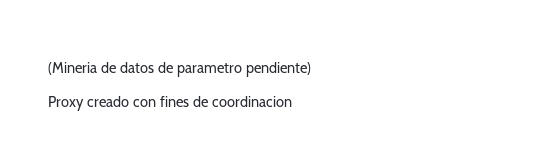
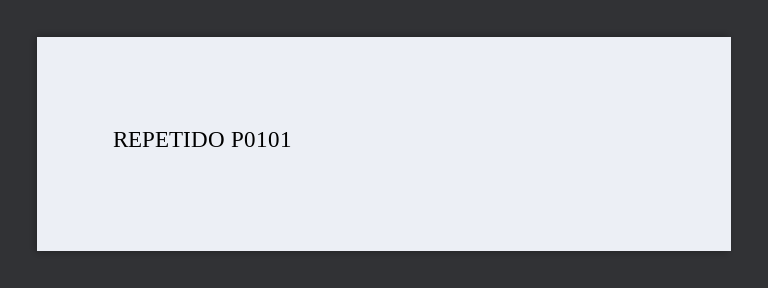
[48,62,311,77] [48,96,292,111] (Mineria de datos de parametro pendiente) // Proxy creado con fines de coordinacion -> [113,132,293,147] REPETIDO P0101

